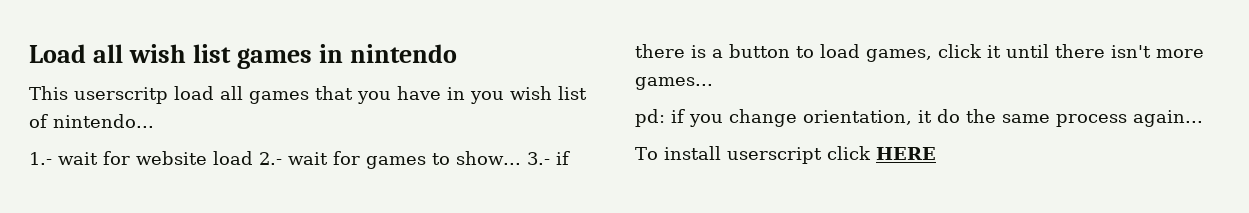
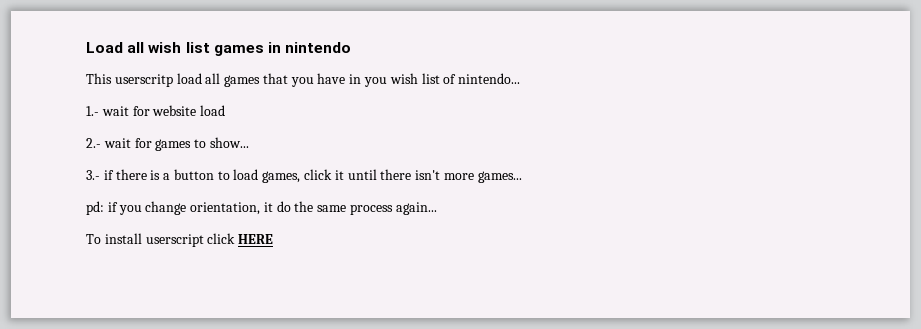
(253, 158) none -> (226, 110) //
(521, 158) none -> (249, 142) //

